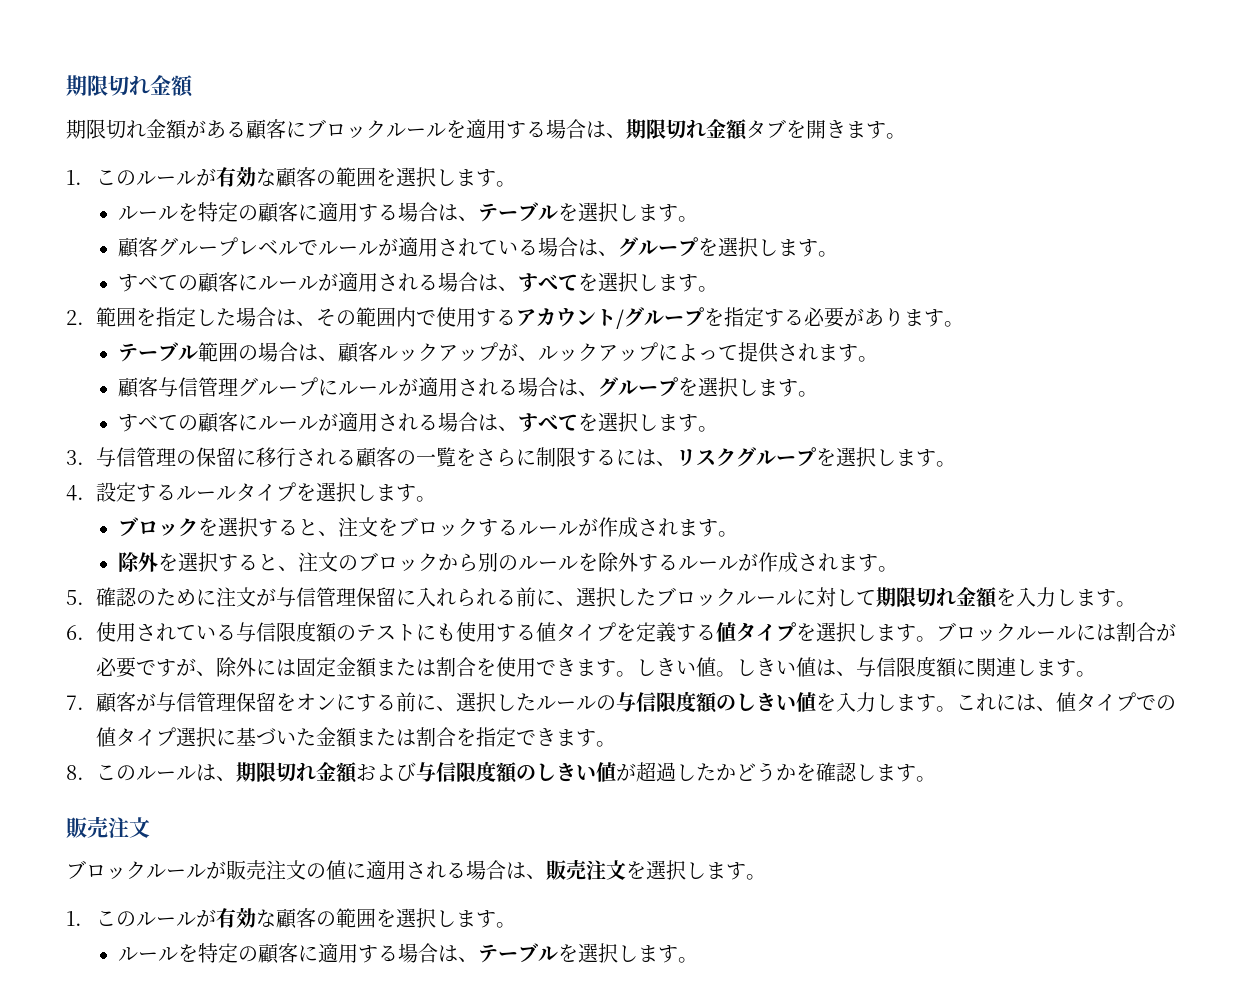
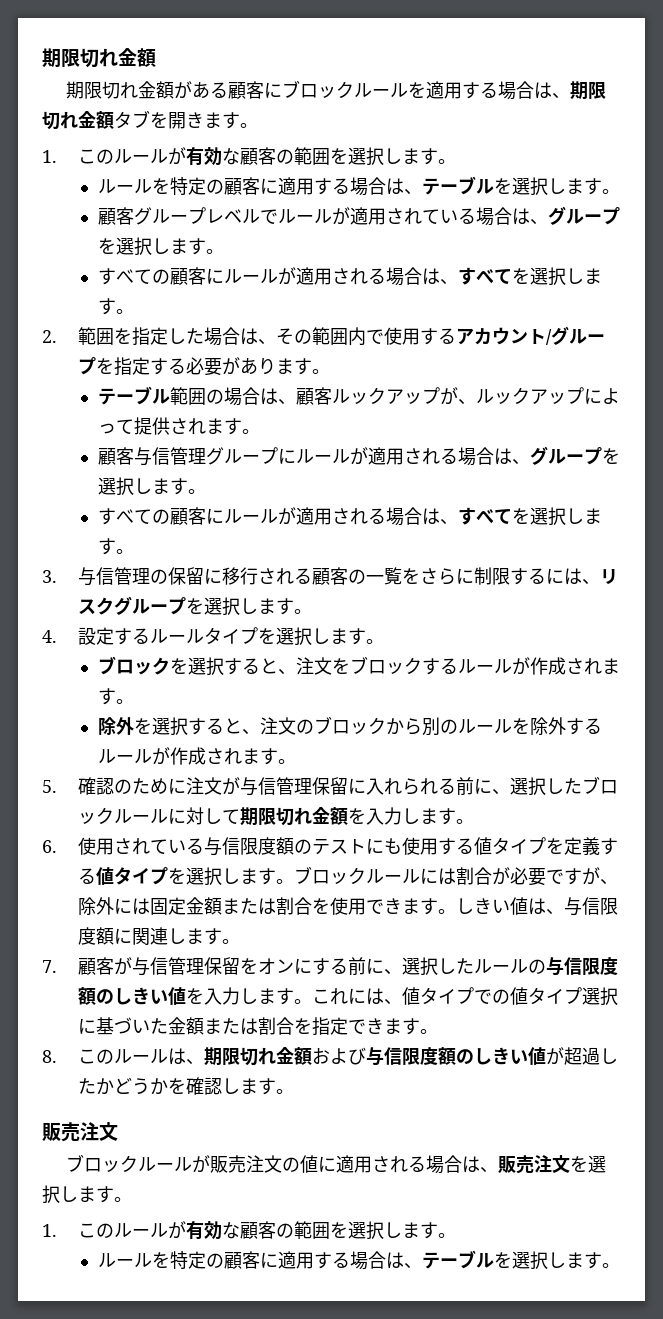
[716,657,817,677] 。しきい値 -> (528, 906) none

